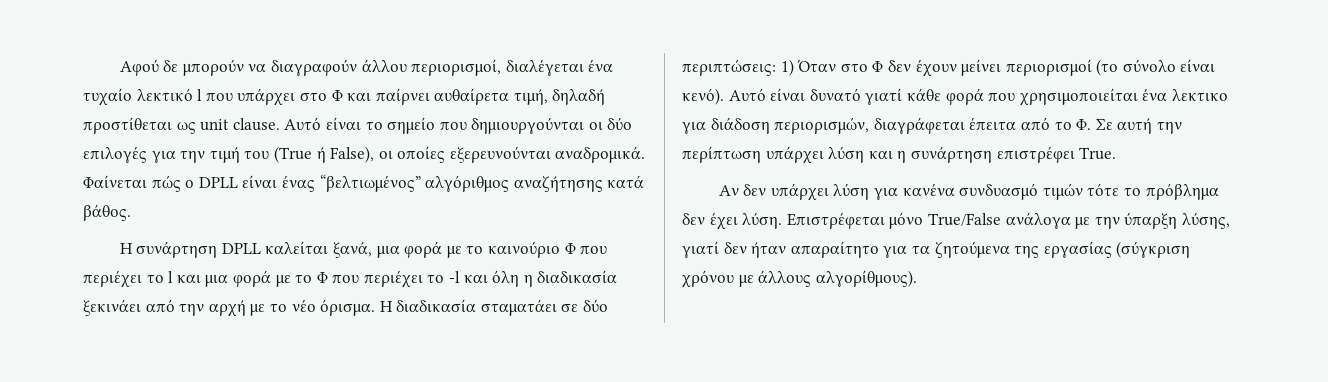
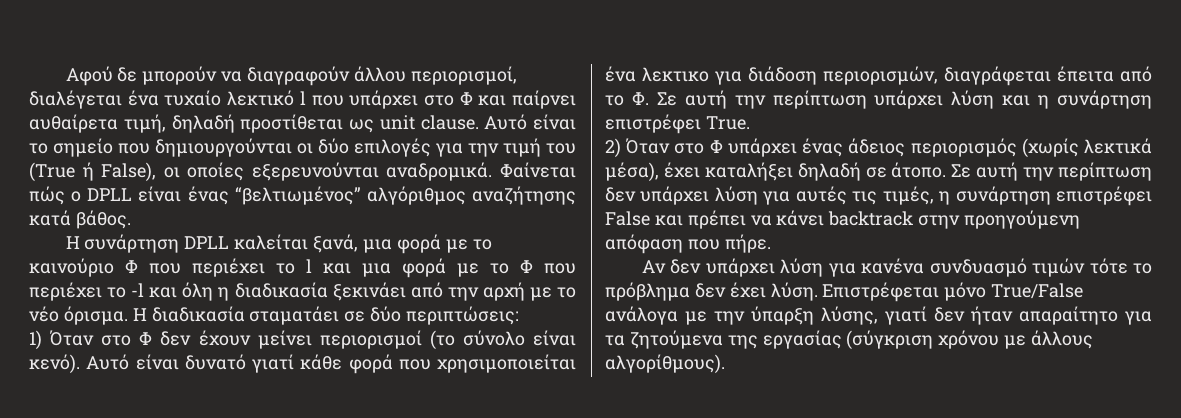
(776, 67) none -> (520, 315) //
(1117, 153) none -> [605,138,1152,158] [605,162,1152,182] [605,186,1152,206] [605,210,1081,229] [605,234,771,254] // 2) Όταν στο Φ υπάρχει ένας άδειος περιορισμός (χωρίς λεκτικά μέσα), έχει καταλήξει δηλαδή σε άτοπο. Σε αυτή την περίπτωση δεν υπάρχει λύση για αυτές τις τιμές, η συνάρτηση επιστρέφει False και πρέπει να κάνει backtrack στην προηγούμενη απόφαση που πήρε.

